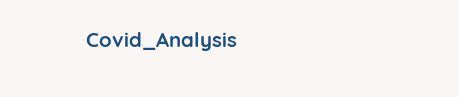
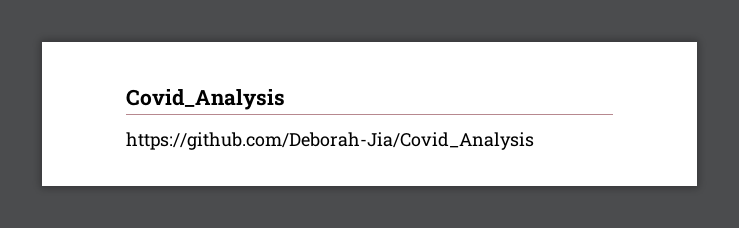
(237, 41) none -> [126,132,534,150] // https://github.com/Deborah-Jia/Covid_Analysis

